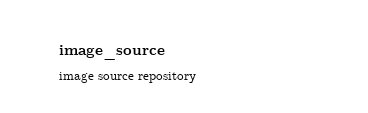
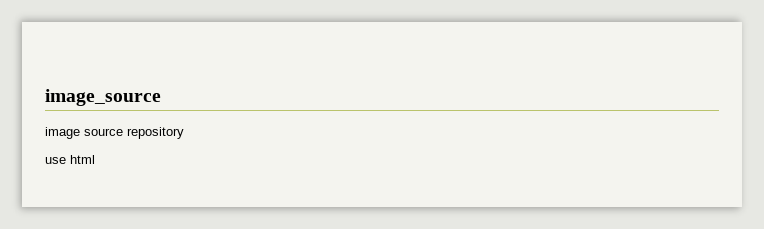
(196, 77) none -> [45,155,95,164] // use html

